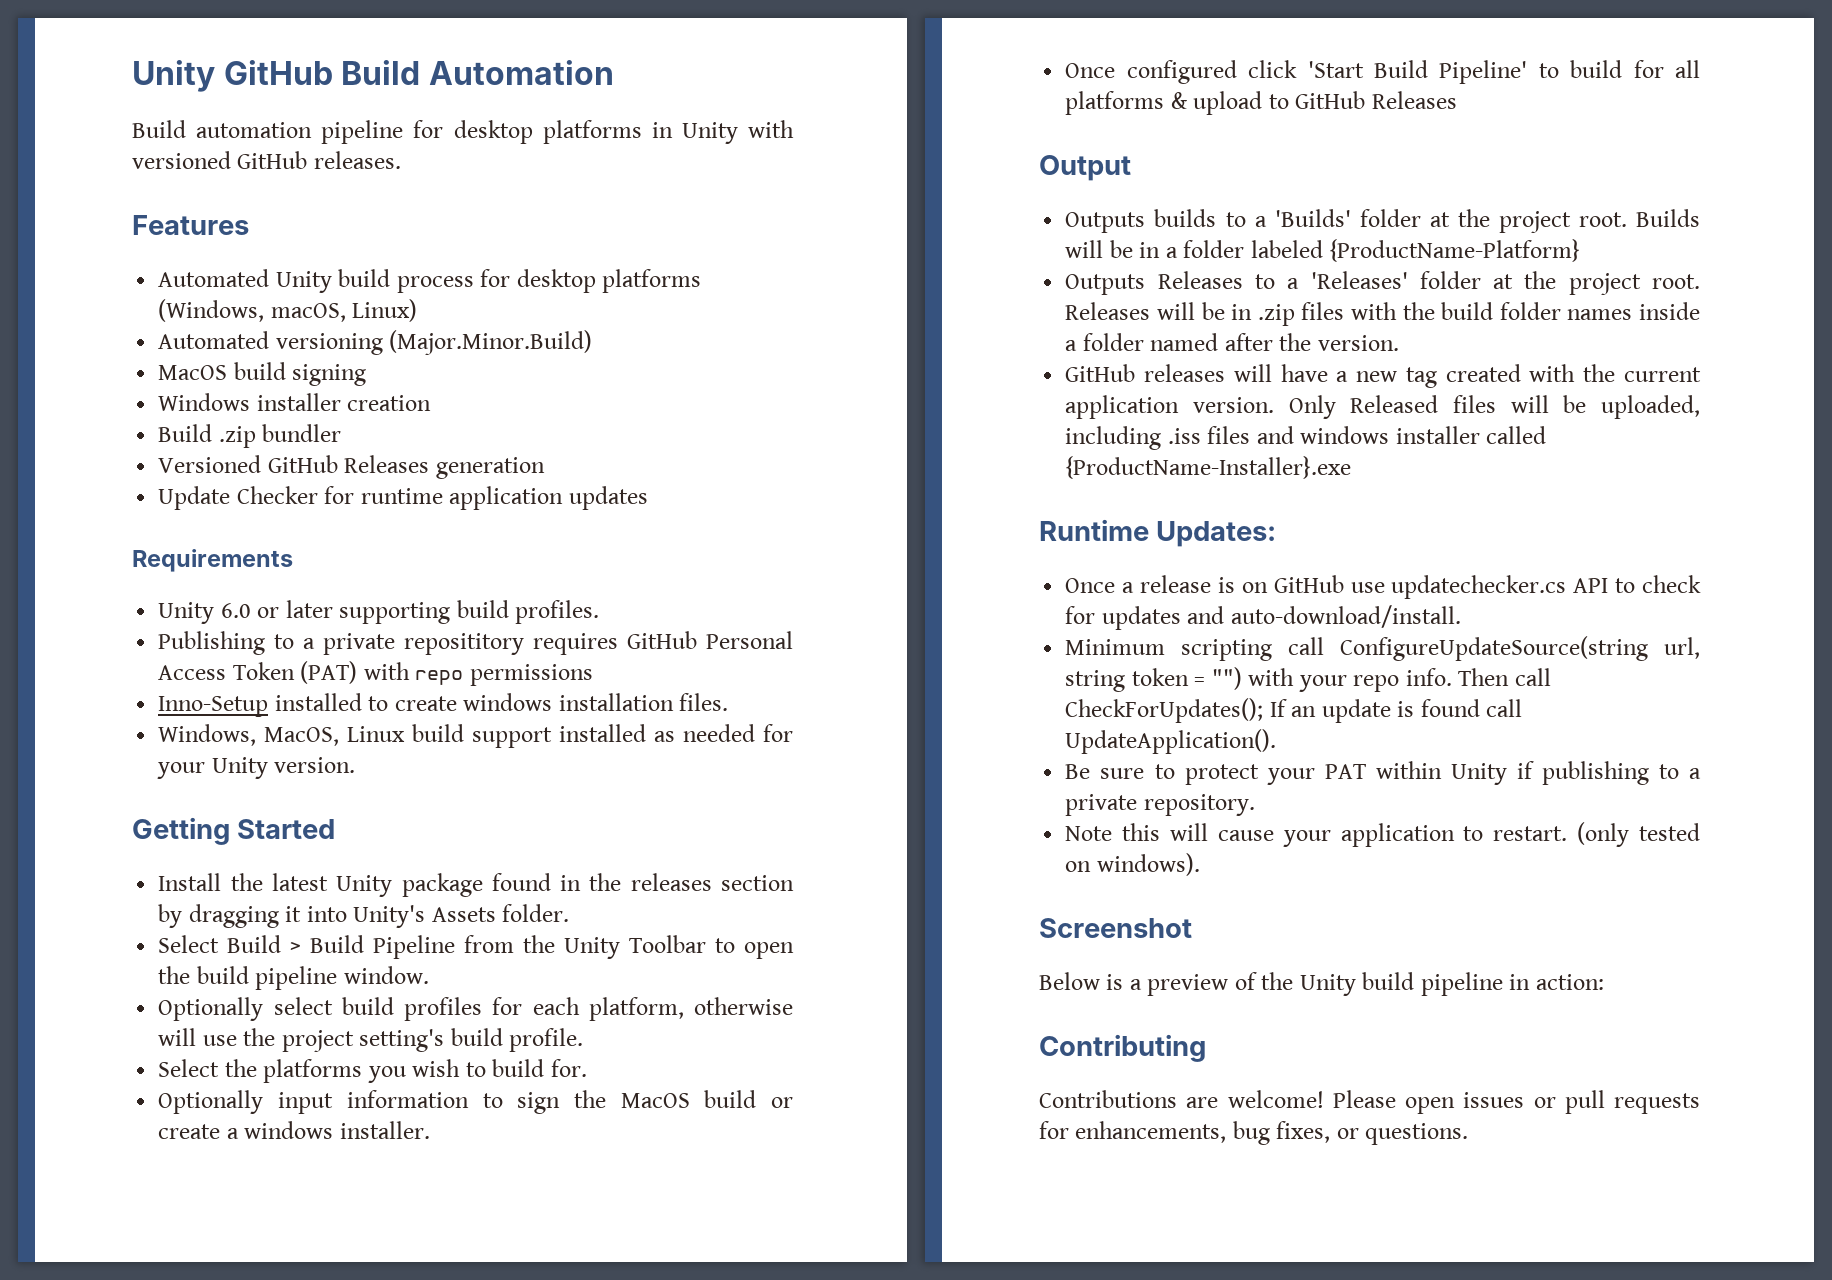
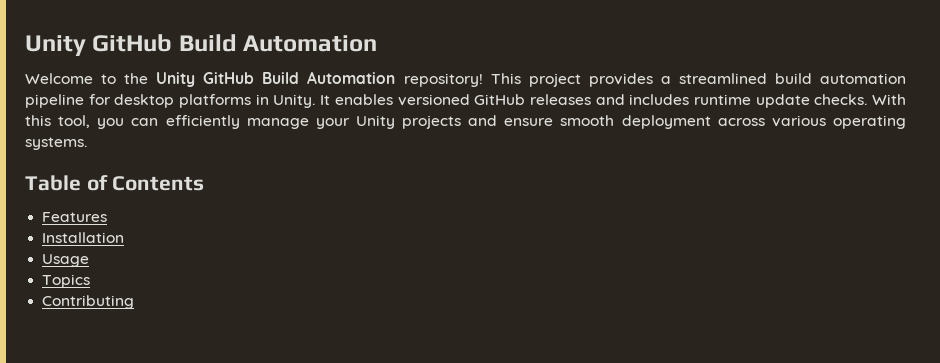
[132,120,186,138] Build -> [25,71,812,87] Welcome to the Unity GitHub Build Automation repository! This project provides a streamlined build
[681,120,794,144] [132,151,401,169] [132,215,249,235] [158,269,702,293] [158,299,418,322] [158,330,593,355] [158,362,367,386] [158,393,432,411] [158,424,342,448] [158,455,545,479] [158,486,648,510] [132,549,293,572] [158,600,600,624] [158,631,793,655] [158,661,593,686] [158,693,729,717] [158,724,793,748] [157,757,356,779] [132,817,336,845] [158,873,794,897] [158,904,570,928] [158,935,794,959] [158,966,429,990] [158,997,794,1021] [158,1028,584,1052] [158,1059,587,1083] [158,1090,793,1114] [158,1121,430,1139] [1065,60,1700,84] [1065,91,1457,115] [1039,155,1131,181] [1065,209,1700,233] [1065,239,1581,262] [1065,271,1700,295] [1065,302,1700,326] [1065,333,1399,351] [1065,364,1701,388] [1065,395,1700,419] [1065,426,1547,450] [1065,456,1352,479] [1039,519,1277,547] [1065,575,1701,599] [1065,605,1461,630] [1065,636,1700,661] [1065,667,1551,692] [1065,698,1523,723] [1065,729,1277,754] [1065,761,1701,785] [1065,794,1255,816] [1065,822,1700,847] [1065,853,1200,876] [1039,918,1192,938] [1039,972,1604,996] [1039,1034,1206,1062] [1039,1090,1700,1114] [1039,1121,1469,1145] Unity with versioned GitHub releases. // Features // Automated Unity build process for desktop platforms (Windows, macOS, Linux) // Automated versioning (Major.Minor.Build) // MacOS build signing // Windows installer creation // Build .zip bundler // Versioned GitHub Releases generation // Update Checker for runtime application updates // Requirements // Unity 6.0 or later supporting build profiles. // Publishing to a private reposititory requires GitHub Personal Access Token (PAT) with repo permissions // Inno-Setup installed to create windows installation files. // Windows, MacOS, Linux build support installed as needed for your Unity version. // Getting Started // Install the latest Unity package found in the releases section by dragging it into Unity's Assets folder. // Select Build > Build Pipeline from the Unity Toolbar to open the build pipeline window. // Optionally select build profiles for each platform, otherwise will use the project setting's build profile. // Select the platforms you wish to build for. // Optionally input information to sign the MacOS build or create a windows installer. // Once configured click 'Start Build Pipeline' to build for all platforms & upload to GitHub Releases // Output // Outputs builds to a 'Builds' folder at the project root. Builds will be in a folder labeled {ProductName-Platform} // Outputs Releases to a 'Releases' folder at the project root. Releases will be in .zip files with the build folder names inside a folder named after the version. // GitHub releases will have a new tag created with the current application version. Only Released files will be uploaded, including .iss files and windows installer called {ProductName-Installer}.exe // Runtime Updates: // Once a release is on GitHub use updatechecker.cs API to check for updates and auto-download/install. // Minimum scripting call ConfigureUpdateSource(string url, string token = "") with your repo info. Then call CheckForUpdates(); If an update is found call UpdateApplication(). // Be sure to protect your PAT within Unity if publishing to a private repository. // Note this will cause your application to restart. (only tested on windows). // Screenshot // Below is a preview of the Unity build pipeline in action: // Contributing // Contributions are welcome! Please open issues or pull requests for enhancements, bug fixes, or questions. -> [273,94,906,108] [25,115,906,129] [25,137,87,150] [25,175,205,191] [42,212,108,222] [42,232,125,243] [42,254,90,267] [42,274,91,288] [42,295,135,309] Unity. It enables versioned GitHub releases and includes runtime update checks. With this tool, you can efficiently manage your Unity projects and ensure smooth deployment across various operating systems. // Table of Contents // Features // Installation // Usage // Topics // Contributing

